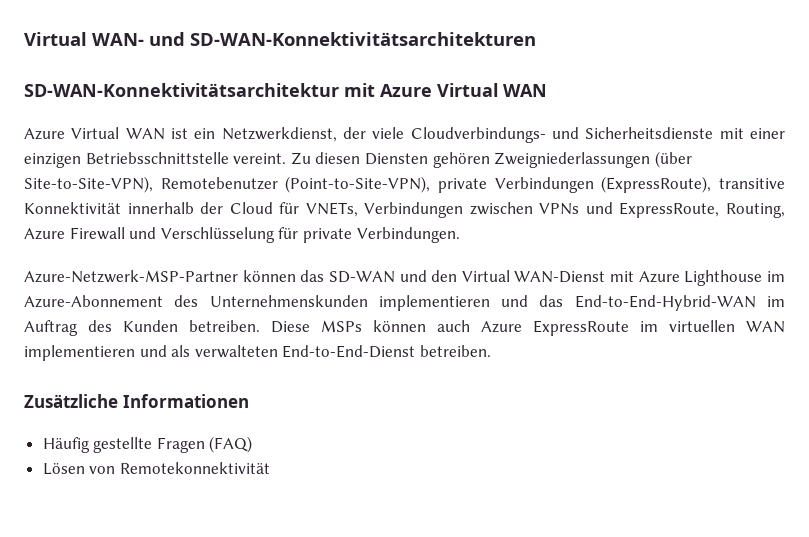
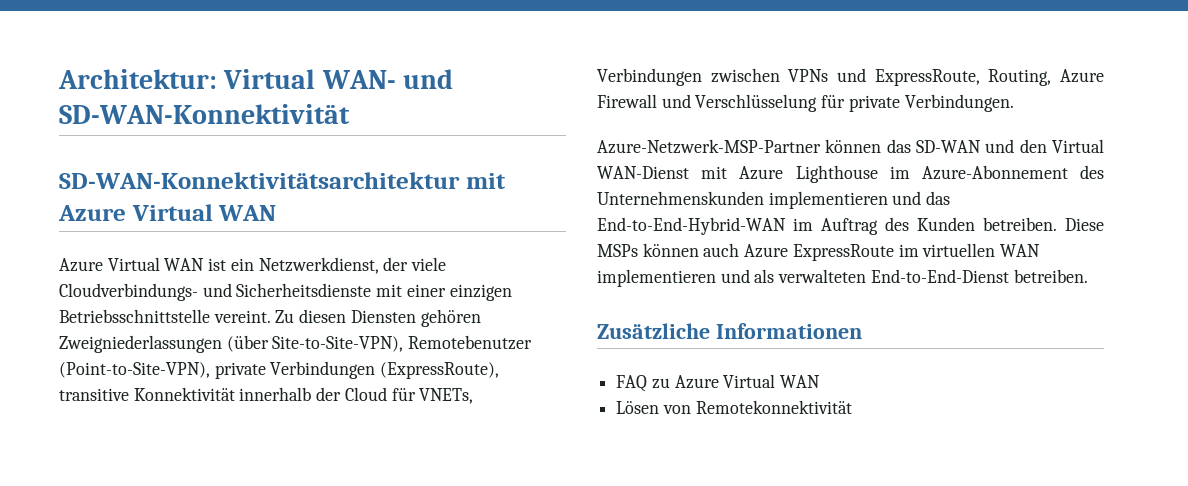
(24, 39) none -> [58,69,217,89] Architektur:
[190,32,536,46] SD-WAN-Konnektivitätsarchitekturen -> [59,104,350,124] SD-WAN-Konnektivität
[42,436,253,453] Häufig gestellte Fragen (FAQ) -> [616,374,821,392] FAQ zu Azure Virtual WAN

